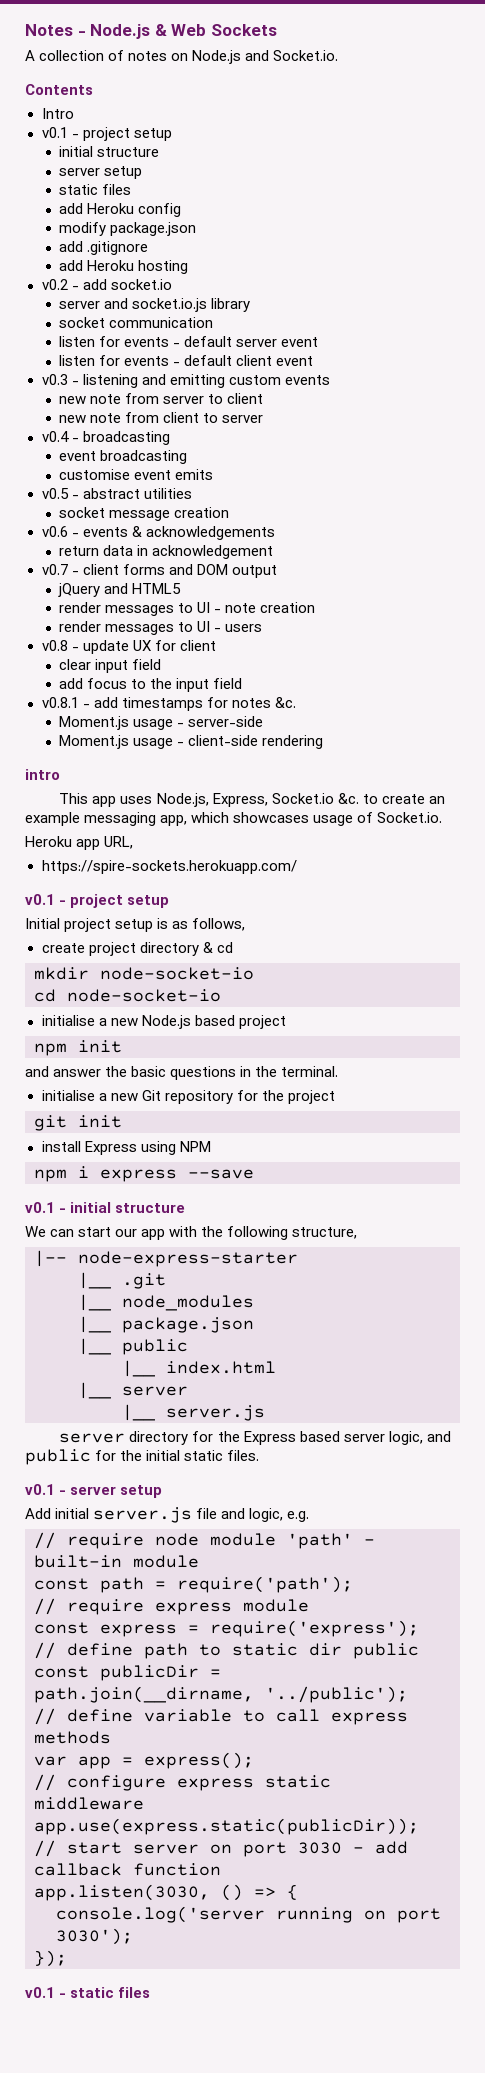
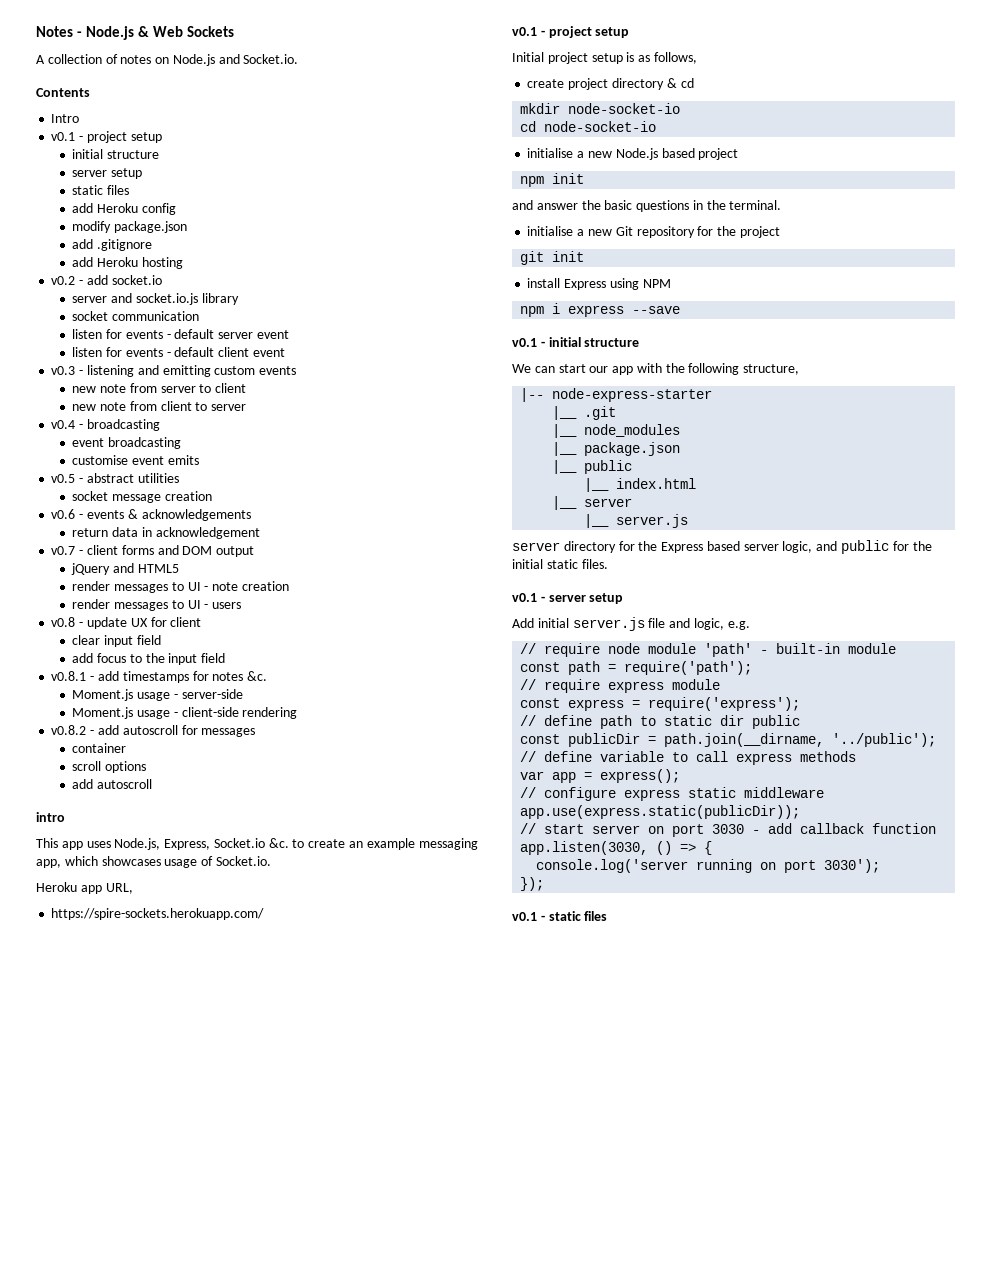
(324, 742) none -> [51,725,256,737] [72,743,127,753] [72,761,147,773] [72,779,153,789] // v0.8.2 - add autoscroll for messages // container // scroll options // add autoscroll

